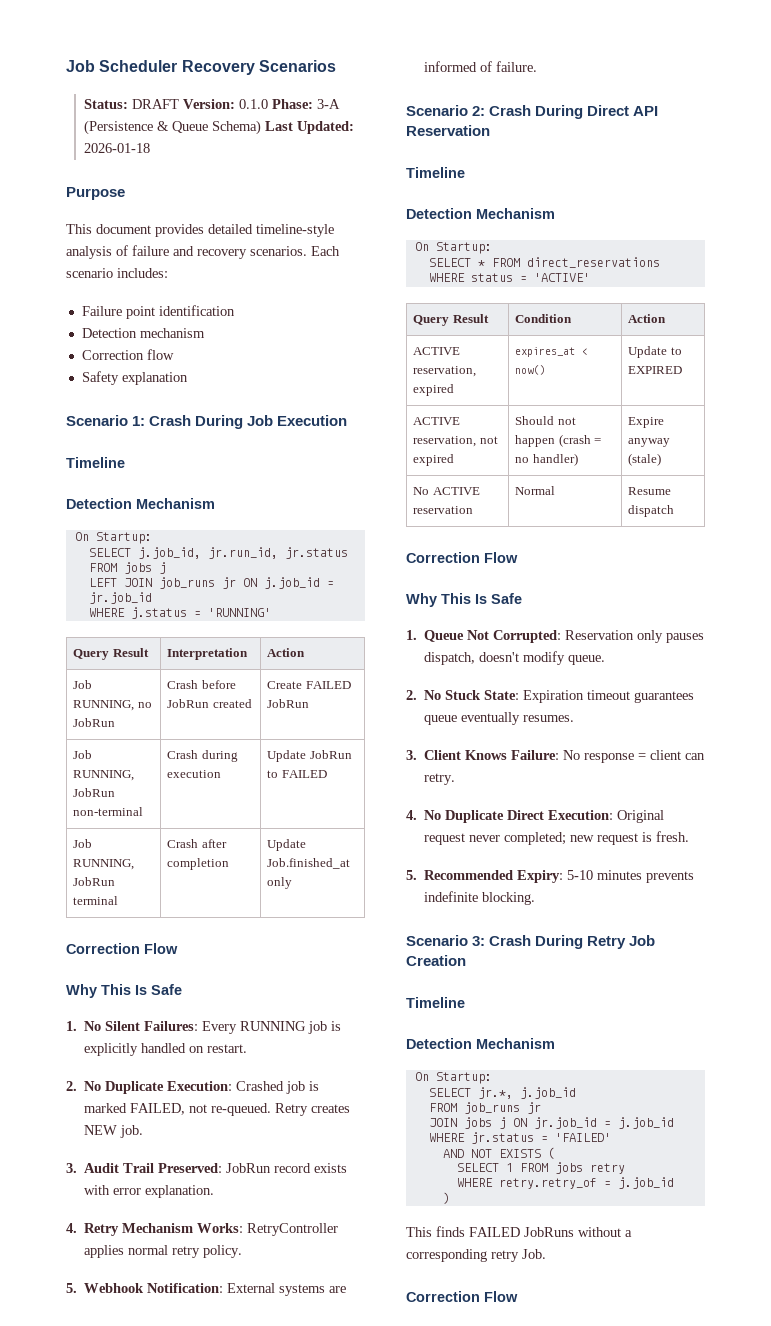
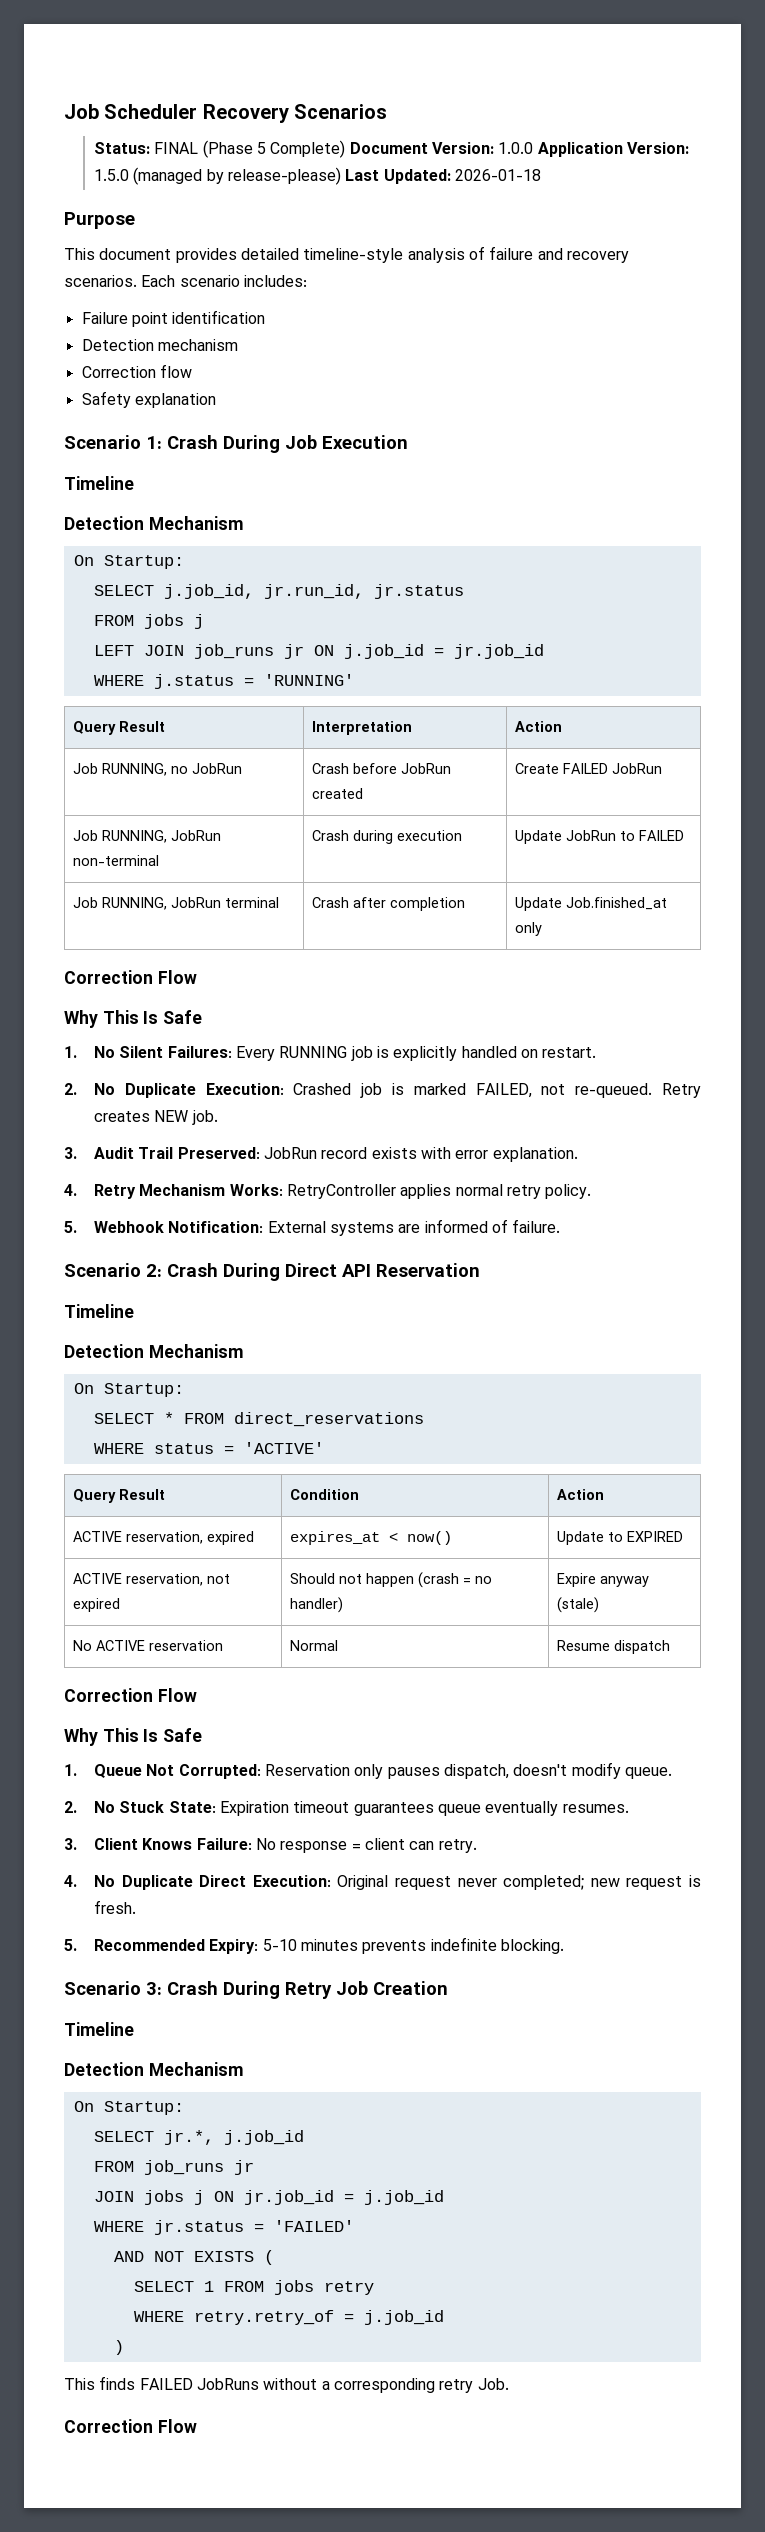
[132,99,341,109] [84,120,262,135] DRAFT Version: 0.1.0 Phase: 3-A (Persistence & Queue Schema) -> [154,140,689,158] [93,167,341,185] FINAL (Phase 5 Complete) Document Version: 1.0.0 Application Version: 1.5.0 (managed by release-please)

